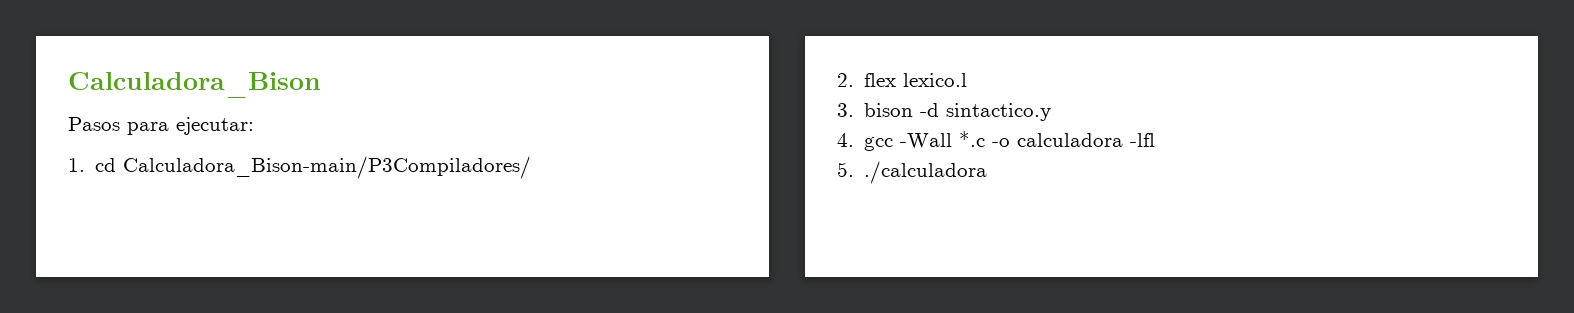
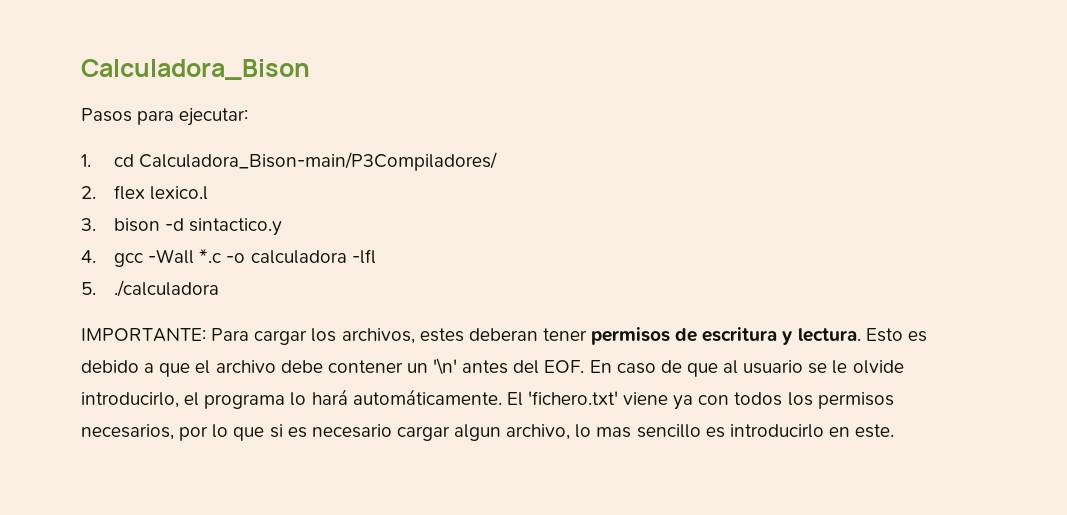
(988, 172) none -> [81,327,927,345] [81,358,904,377] [81,389,894,410] [81,424,895,441] // IMPORTANTE: Para cargar los archivos, estes deberan tener permisos de escritura y lectura. Esto es debido a que el archivo debe contener un '\n' antes del EOF. En caso de que al usuario se le olvide introducirlo, el programa lo hará automáticamente. El 'fichero.txt' viene ya con todos los permisos necesarios, por lo que si es necesario cargar algun archivo, lo mas sencillo es introducirlo en este.

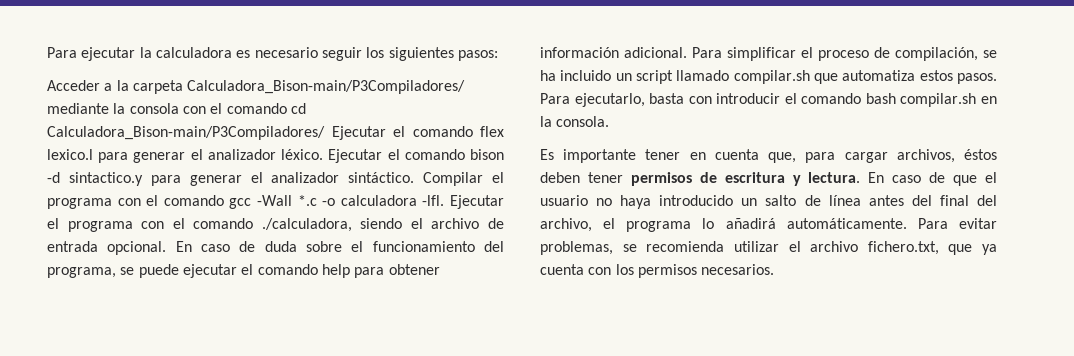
[81,59,310,80] [81,108,249,126] [81,154,91,167] Calculadora_Bison // Pasos para ejecutar: // 1. -> [47,47,498,61] [47,80,466,94] [47,103,287,114] Para ejecutar la calculadora es necesario seguir los siguientes pasos: // Acceder a la carpeta Calculadora_Bison-main/P3Compiladores/ mediante la consola con el comando
[81,186,96,199] // 2. -> [331,126,473,140] Ejecutar el comando
[81,218,283,236] [81,250,96,263] // 3. bison -d sintactico.y // 4. -> [98,149,505,163] [47,172,504,186] [47,195,224,209] para generar el analizador léxico. Ejecutar el comando bison -d sintactico.y para generar el analizador sintáctico. Compilar el programa con el comando
[351,249,376,264] [81,280,220,297] [81,328,538,345] -lfl // 5. ./calculadora // IMPORTANTE: Para cargar los archivos, estes deberan -> [422,195,505,209] [47,218,504,232] [47,241,504,255] [47,264,440,278] [540,47,997,61] [540,70,997,84] [540,93,997,107] [540,116,610,127] [540,149,997,163] [540,172,580,183] -lfl. Ejecutar el programa con el comando ./calculadora, siendo el archivo de entrada opcional. En caso de duda sobre el funcionamiento del programa, se puede ejecutar el comando help para obtener información adicional. Para simplificar el proceso de compilación, se ha incluido un script llamado compilar.sh que automatiza estos pasos. Para ejecutarlo, basta con introducir el comando bash compilar.sh en la consola. // Es importante tener en cuenta que, para cargar archivos, éstos deben
[865,328,927,342] [81,358,904,377] [81,389,894,410] [81,424,895,441] Esto es debido a que el archivo debe contener un '\n' antes del EOF. En caso de que al usuario se le olvide introducirlo, el programa lo hará automáticamente. El 'fichero.txt' viene ya con todos los permisos necesarios, por lo que si es necesario cargar algun archivo, lo mas sencillo es introducirlo en este. -> [868,172,998,186] [540,195,998,209] [540,218,997,232] [540,241,997,255] [540,264,775,278] En caso de que el usuario no haya introducido un salto de línea antes del final del archivo, el programa lo añadirá automáticamente. Para evitar problemas, se recomienda utilizar el archivo fichero.txt, que ya cuenta con los permisos necesarios.

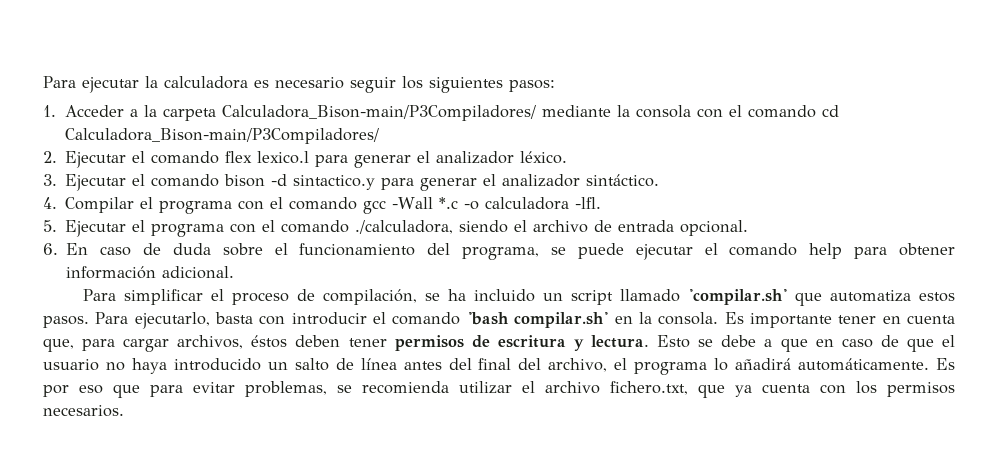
(498, 55) none -> [43,105,56,117] 1.
(325, 133) none -> [43,151,57,163] // 2.
(324, 154) none -> [43,174,57,186] // 3.
(415, 177) none -> [43,197,57,209] // 4.
(445, 200) none -> [43,220,57,232] // 5.
(167, 248) none -> [43,243,58,255] // 6.
(687, 52) none -> (235, 272) //
[733,70,810,84] compilar.sh -> [687,289,787,305] 'compilar.sh'
[865,93,977,107] bash compilar.sh -> [466,312,609,328] 'bash compilar.sh'
(610, 121) // -> (719, 318) none
[868,172,885,183] En -> [657,335,834,352] Esto se debe a que en
[917,218,948,229] Para -> [936,358,956,370] [43,384,183,398] Es por eso que para

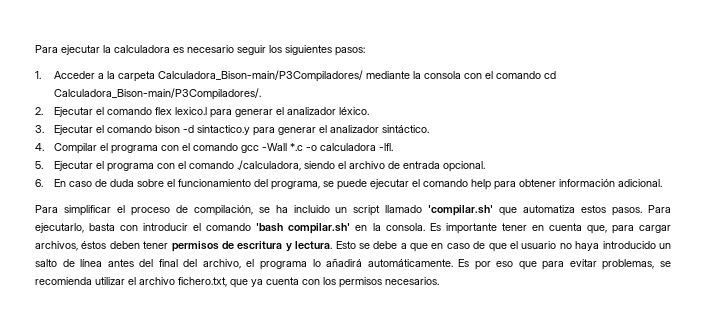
[64,128,379,144] Calculadora_Bison-main/P3Compiladores/ -> [54,88,262,100] Calculadora_Bison-main/P3Compiladores/.

